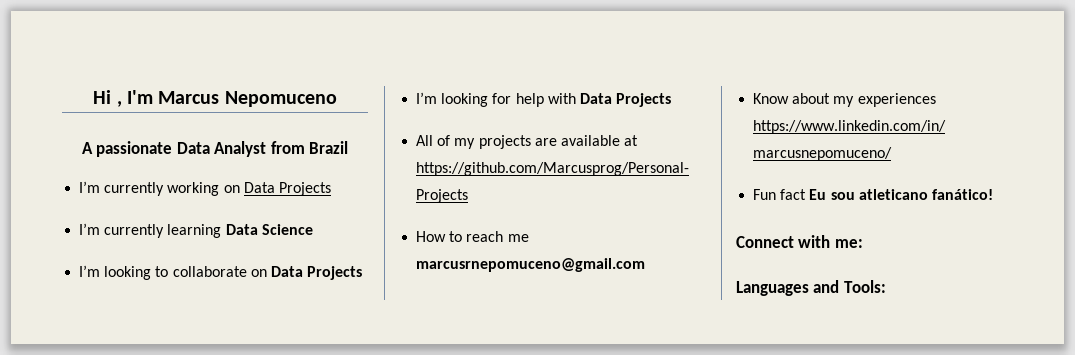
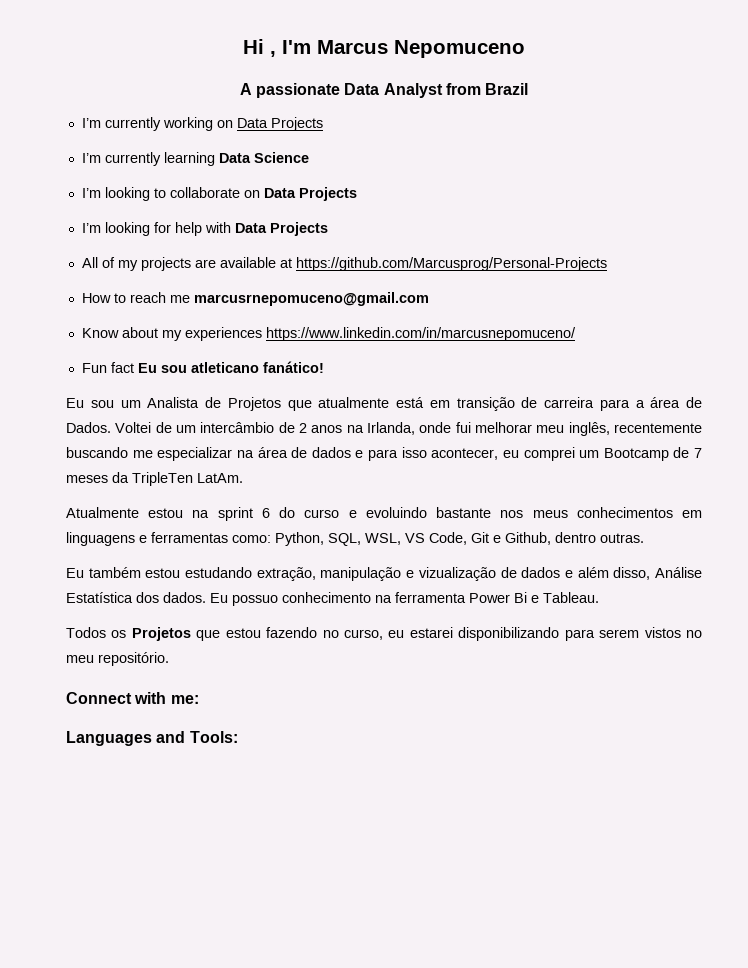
(993, 194) none -> [66,397,702,411] [66,422,702,436] [66,447,702,461] [66,472,243,486] [66,507,702,521] [66,532,644,546] [66,567,702,581] [66,592,599,606] [66,627,703,641] [66,652,169,666] // Eu sou um Analista de Projetos que atualmente está em transição de carreira para a área de Dados. Voltei de um intercâmbio de 2 anos na Irlanda, onde fui melhorar meu inglês, recentemente buscando me especializar na área de dados e para isso acontecer, eu comprei um Bootcamp de 7 meses da TripleTen LatAm. // Atualmente estou na sprint 6 do curso e evoluindo bastante nos meus conhecimentos em linguagens e ferramentas como: Python, SQL, WSL, VS Code, Git e Github, dentro outras. // Eu também estou estudando extração, manipulação e vizualização de dados e além disso, Análise Estatística dos dados. Eu possuo conhecimento na ferramenta Power Bi e Tableau. // Todos os Projetos que estou fazendo no curso, eu estarei disponibilizando para serem vistos no meu repositório.

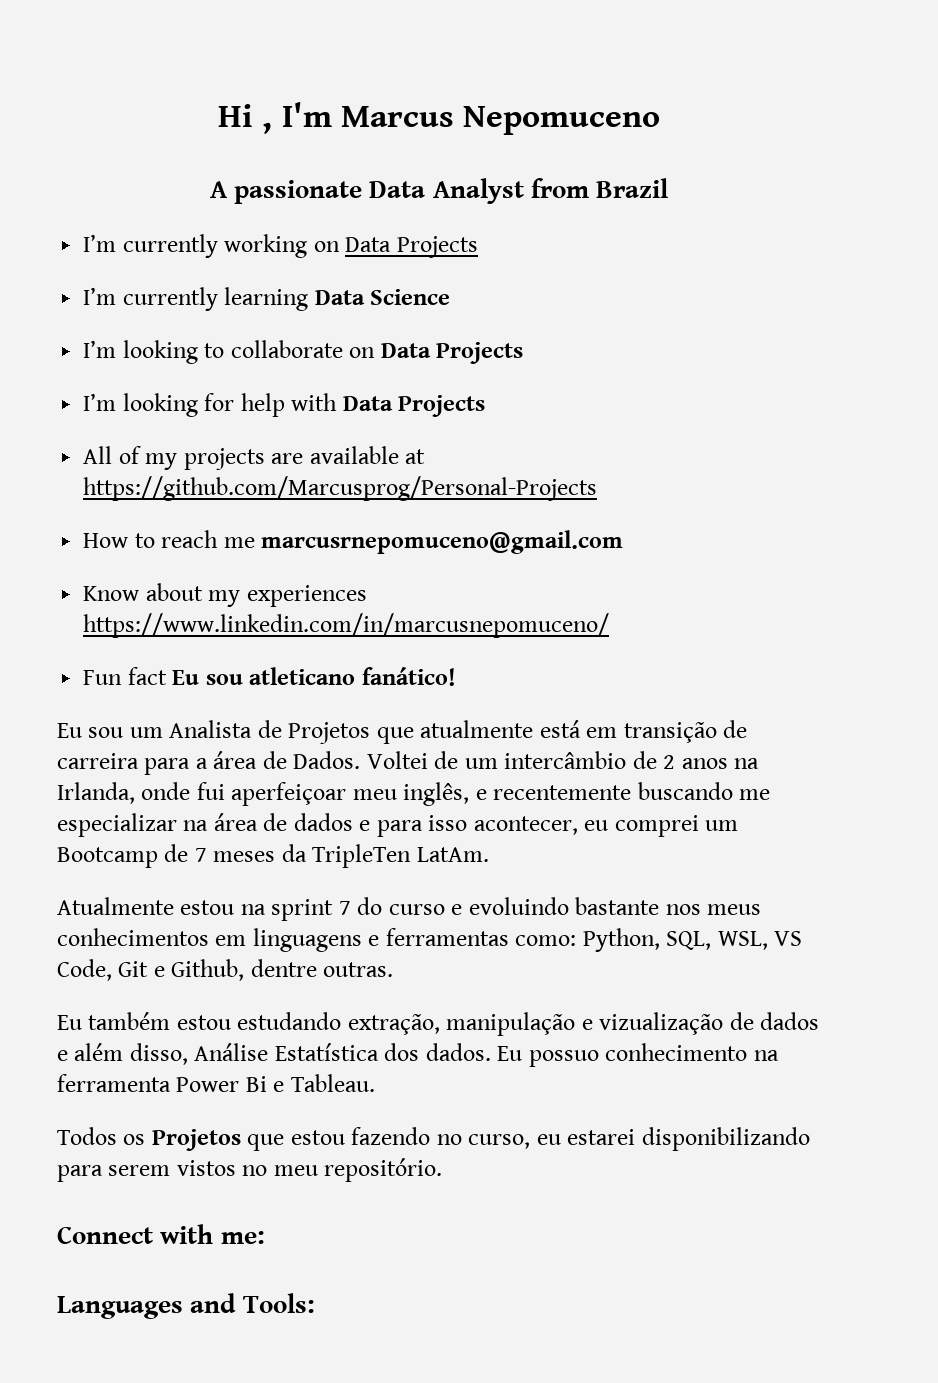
[474,422,532,433] melhorar -> [231,782,347,806] aperfeiçoar
(610, 429) none -> [475,789,487,800] e
[261,508,270,518] 6 -> [338,901,351,915] 7
[555,532,596,543] dentro -> [250,959,317,977] dentre

